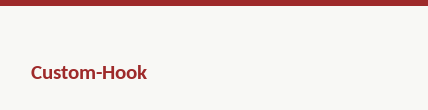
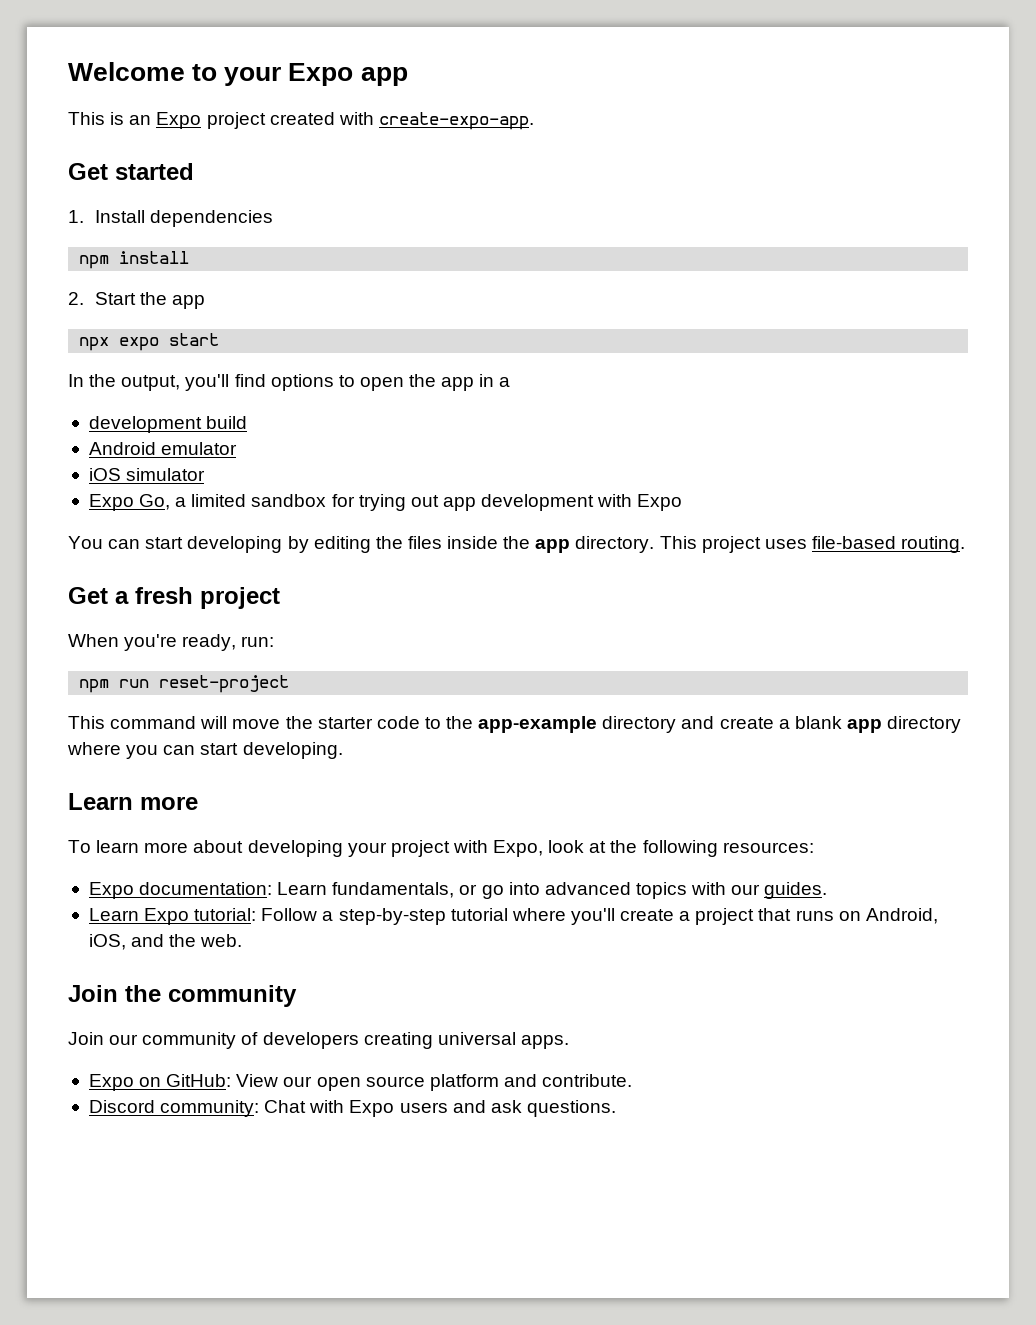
[31,65,147,79] Custom-Hook -> [68,62,408,86] [68,112,534,130] [68,163,194,180] [68,210,274,227] [79,251,190,269] [68,292,206,309] [79,333,220,351] [68,374,511,391] [88,416,248,433] [88,442,238,455] [88,468,206,481] [88,494,683,511] [68,536,966,553] [68,587,280,609] [68,634,275,651] [79,675,290,693] [68,716,962,733] [67,742,343,759] [68,793,198,810] [68,840,814,857] [88,882,828,899] [88,908,938,925] [88,934,243,950] [68,985,297,1007] [68,1032,569,1049] [88,1074,633,1091] [88,1100,616,1117] Welcome to your Expo app // This is an Expo project created with create-expo-app. // Get started // 1. Install dependencies // npm install // 2. Start the app // npx expo start // In the output, you'll find options to open the app in a // development build // Android emulator // iOS simulator // Expo Go, a limited sandbox for trying out app development with Expo // You can start developing by editing the files inside the app directory. This project uses file-based routing. // Get a fresh project // When you're ready, run: // npm run reset-project // This command will move the starter code to the app-example directory and create a blank app directory where you can start developing. // Learn more // To learn more about developing your project with Expo, look at the following resources: // Expo documentation: Learn fundamentals, or go into advanced topics with our guides. // Learn Expo tutorial: Follow a step-by-step tutorial where you'll create a project that runs on Android, iOS, and the web. // Join the community // Join our community of developers creating universal apps. // Expo on GitHub: View our open source platform and contribute. // Discord community: Chat with Expo users and ask questions.

